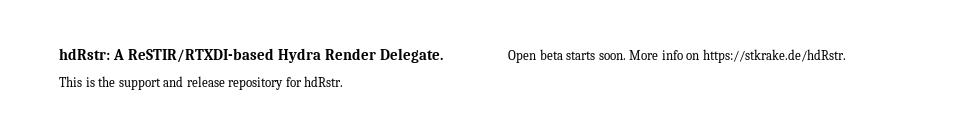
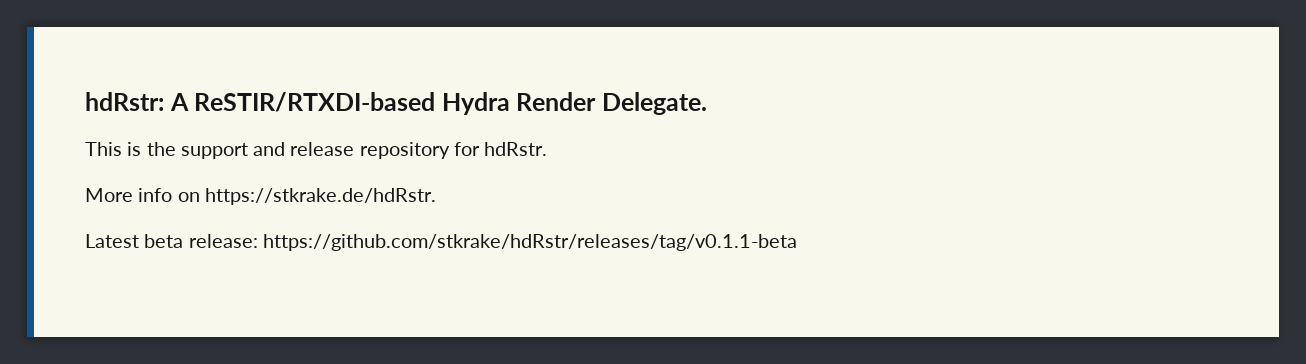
[508,49,626,63] Open beta starts soon. -> (548, 149) none
(846, 56) none -> [85,234,797,251] // Latest beta release: https://github.com/stkrake/hdRstr/releases/tag/v0.1.1-beta

